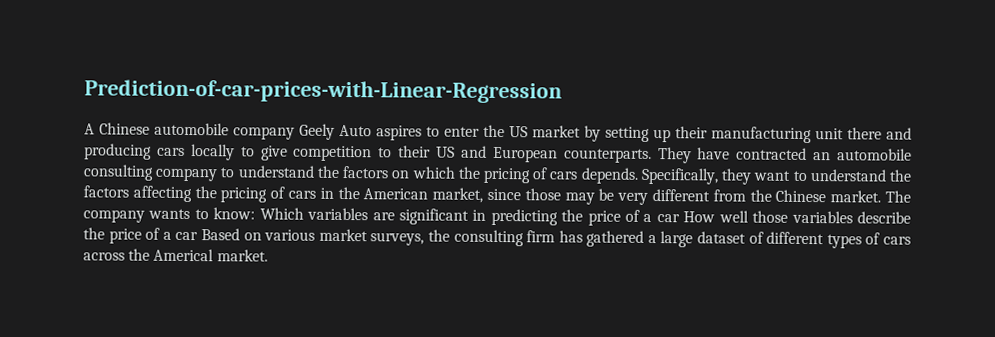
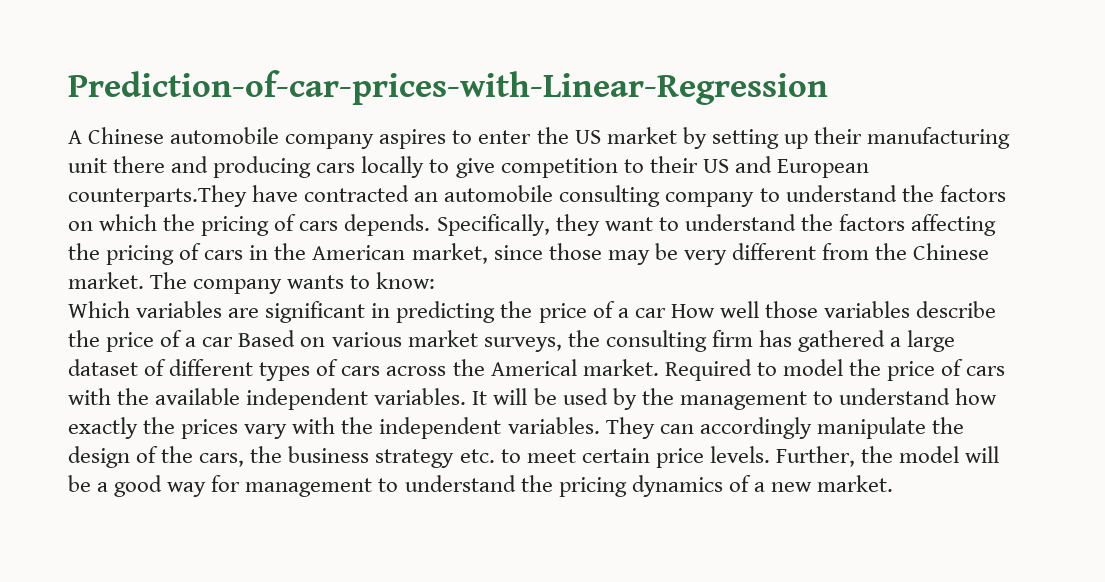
[299,123,372,140] Geely Auto -> (375, 141) none
[563,147,692,164] counterparts. They -> [68,185,247,207] counterparts.They
(256, 213) none -> (436, 280) //
(268, 255) none -> [664,359,1006,381] [68,388,998,410] [68,417,964,439] [68,446,1000,468] [68,475,894,497] Required to model the price of cars with the available independent variables. It will be used by the management to understand how exactly the prices vary with the independent variables. They can accordingly manipulate the design of the cars, the business strategy etc. to meet certain price levels. Further, the model will be a good way for management to understand the pricing dynamics of a new market.

